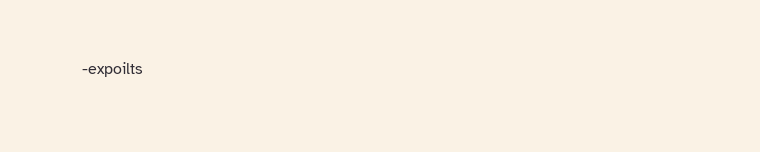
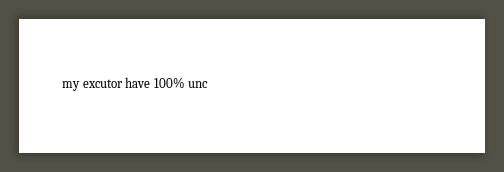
[82,62,143,77] -expoilts -> [62,77,209,91] my excutor have 100% unc

